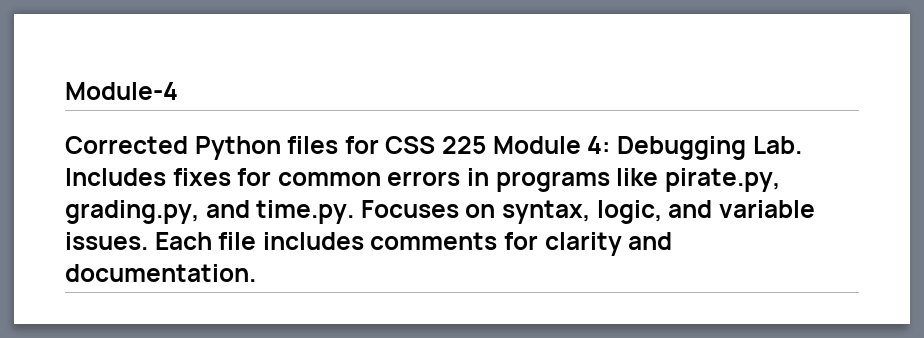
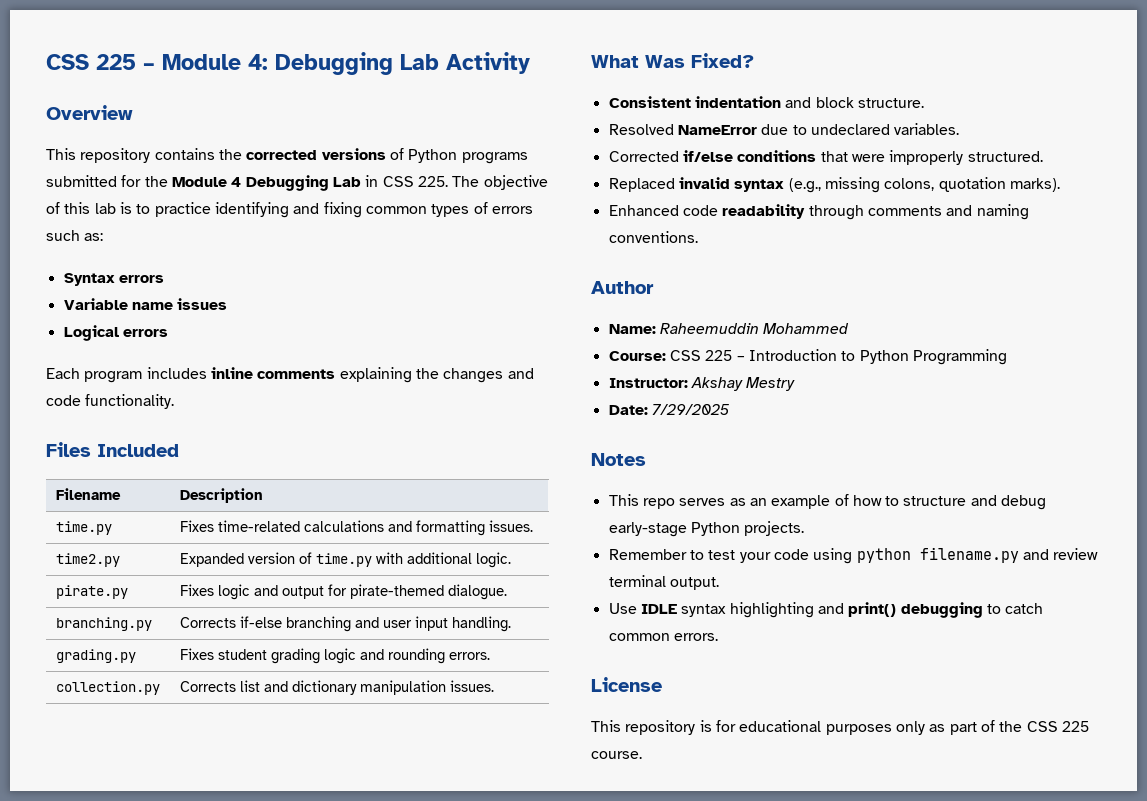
[65,82,178,100] [65,136,487,160] Module-4 // Corrected Python files for CSS 225 -> [46,54,155,70] CSS 225 –
[752,136,802,154] [65,168,780,192] [65,200,815,224] [65,232,673,256] [65,264,256,282] Lab. Includes fixes for common errors in programs like pirate.py, grading.py, and time.py. Focuses on syntax, logic, and variable issues. Each file includes comments for clarity and documentation. -> [400,52,530,74] [46,105,133,120] [46,148,528,164] [46,175,548,191] [46,202,533,218] [46,230,104,241] [63,273,164,286] [63,298,228,310] [63,325,168,341] [46,367,534,383] [46,394,175,409] [46,442,179,457] [55,488,121,500] [179,488,263,503] [55,521,112,535] [179,520,533,536] [55,553,120,567] [179,552,511,568] [55,585,128,599] [179,584,507,600] [55,617,152,631] [179,616,511,632] [55,649,136,663] [179,648,490,664] [55,681,160,695] [179,680,494,695] [591,53,754,68] [608,96,924,108] [608,123,960,135] [608,150,1043,165] [608,177,1060,193] [608,204,1029,220] [608,231,698,243] [591,281,654,294] [608,323,850,334] [608,349,1007,365] [608,377,796,391] [608,404,729,415] [591,453,646,466] [608,494,1047,510] [608,521,805,537] [608,547,1099,564] [608,575,719,590] [608,602,1044,618] [608,633,718,641] [591,677,662,692] [591,720,1089,735] [591,751,642,759] Lab Activity // Overview // This repository contains the corrected versions of Python programs submitted for the Module 4 Debugging Lab in CSS 225. The objective of this lab is to practice identifying and fixing common types of errors such as: // Syntax errors // Variable name issues // Logical errors // Each program includes inline comments explaining the changes and code functionality. // Files Included // Filename | Description // time.py | Fixes time-related calculations and formatting issues. // time2.py | Expanded version of time.py with additional logic. // pirate.py | Fixes logic and output for pirate-themed dialogue. // branching.py | Corrects if-else branching and user input handling. // grading.py | Fixes student grading logic and rounding errors. // collection.py | Corrects list and dictionary manipulation issues. // What Was Fixed? // Consistent indentation and block structure. // Resolved NameError due to undeclared variables. // Corrected if/else conditions that were improperly structured. // Replaced invalid syntax (e.g., missing colons, quotation marks). // Enhanced code readability through comments and naming conventions. // Author // Name: Raheemuddin Mohammed // Course: CSS 225 – Introduction to Python Programming // Instructor: Akshay Mestry // Date: 7/29/2025 // Notes // This repo serves as an example of how to structure and debug early-stage Python projects. // Remember to test your code using python filename.py and review terminal output. // Use IDLE syntax highlighting and print() debugging to catch common errors. // License // This repository is for educational purposes only as part of the CSS 225 course.

